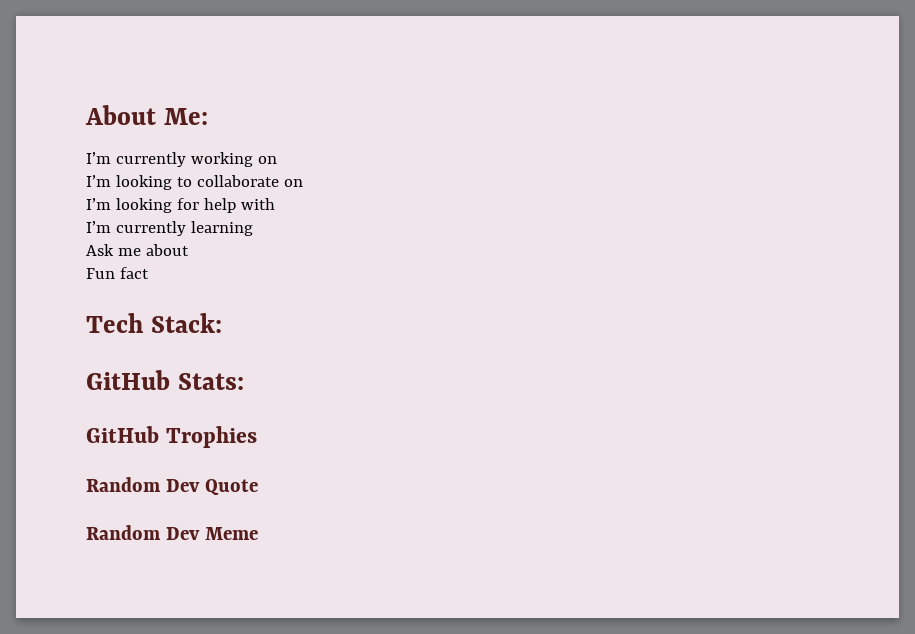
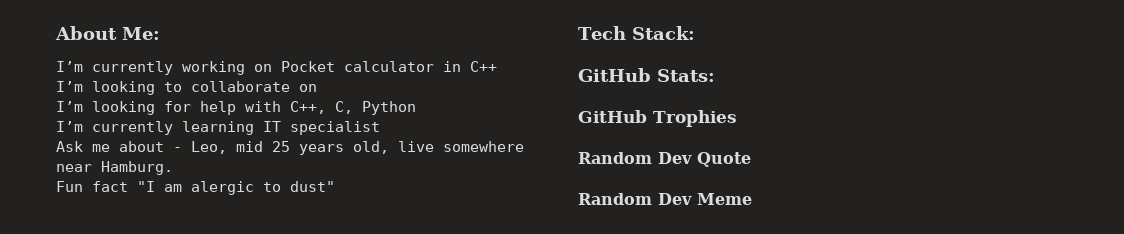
(277, 160) none -> [281,61,497,72] Pocket calculator in C++
(275, 204) none -> [290,101,416,115] C++, C, Python
(253, 228) none -> [263,121,380,135] IT specialist
[86,267,149,279] // Fun fact -> [173,141,524,155] [56,161,173,175] [56,181,335,195] - Leo, mid 25 years old, live somewhere near Hamburg. // Fun fact "I am alergic to dust"

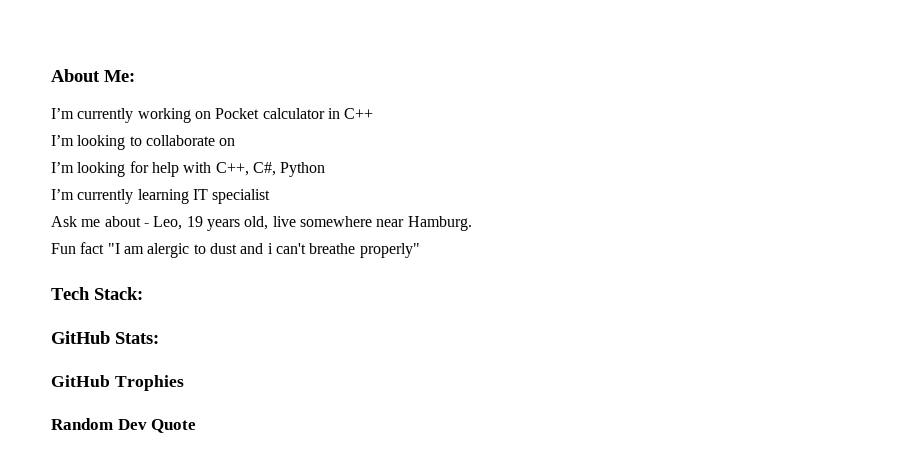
[335,101,353,114] C, -> [252,162,276,176] C#,
[236,141,290,152] mid 25 -> [186,216,203,227] 19
[290,181,335,192] dust" -> [209,243,420,258] dust and i can't breathe properly"
[578,193,752,205] // Random Dev Meme -> (197, 426) none

